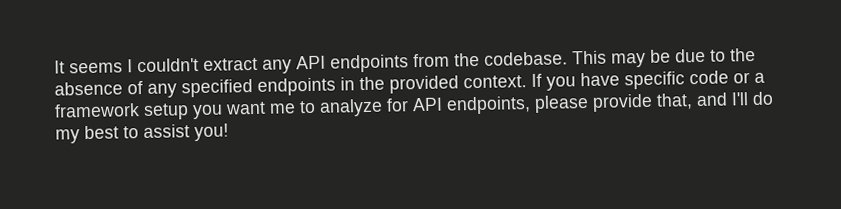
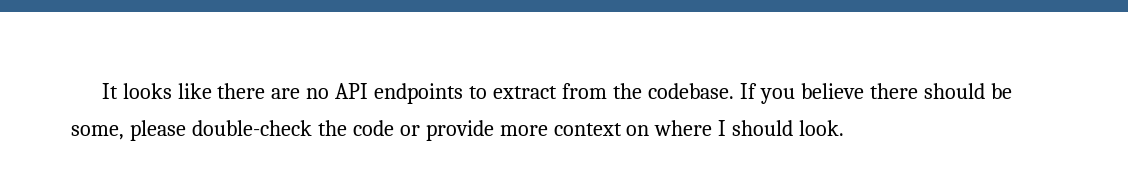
[69,47,756,74] [54,70,765,98] [54,91,774,120] [55,123,229,144] seems I couldn't extract any API endpoints from the codebase. This may be due to the absence of any specified endpoints in the provided context. If you have specific code or a framework setup you want me to analyze for API endpoints, please provide that, and I'll do my best to assist you! -> [122,83,1012,104] [71,120,845,141] looks like there are no API endpoints to extract from the codebase. If you believe there should be some, please double-check the code or provide more context on where I should look.

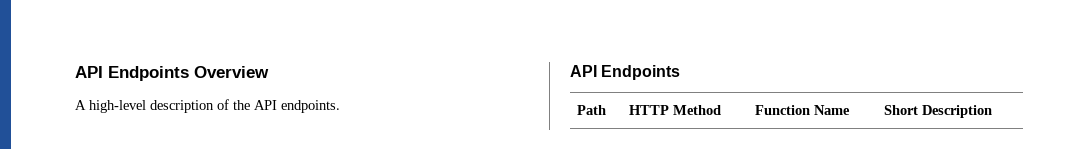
[101,83,1012,104] [71,120,845,141] It looks like there are no API endpoints to extract from the codebase. If you believe there should be some, please double-check the code or provide more context on where I should look. -> [75,66,269,81] [75,99,340,113] [570,65,681,80] [577,105,607,115] [629,105,722,115] [755,105,851,115] [884,105,993,118] API Endpoints Overview // A high-level description of the API endpoints. // API Endpoints // Path | HTTP Method | Function Name | Short Description

